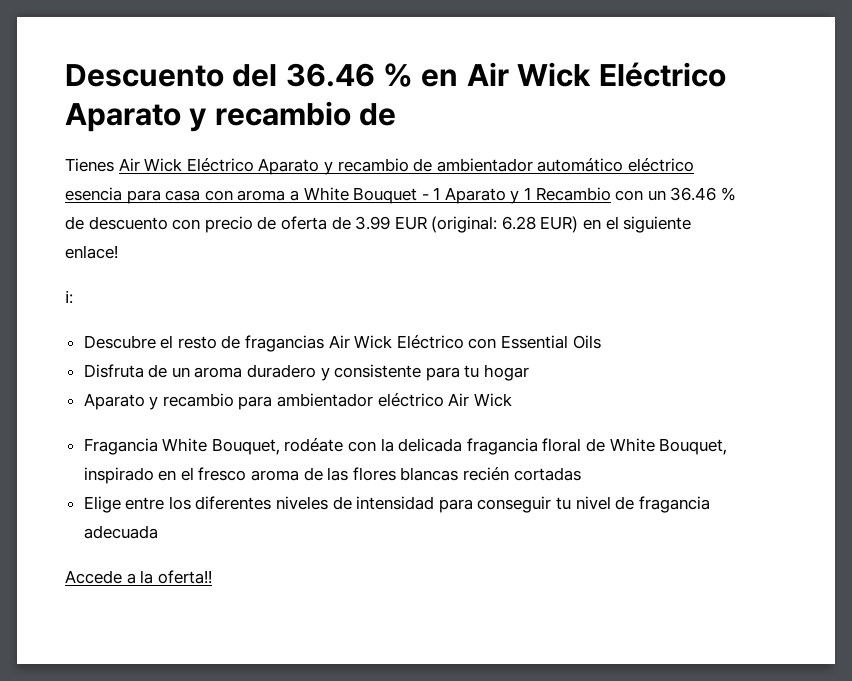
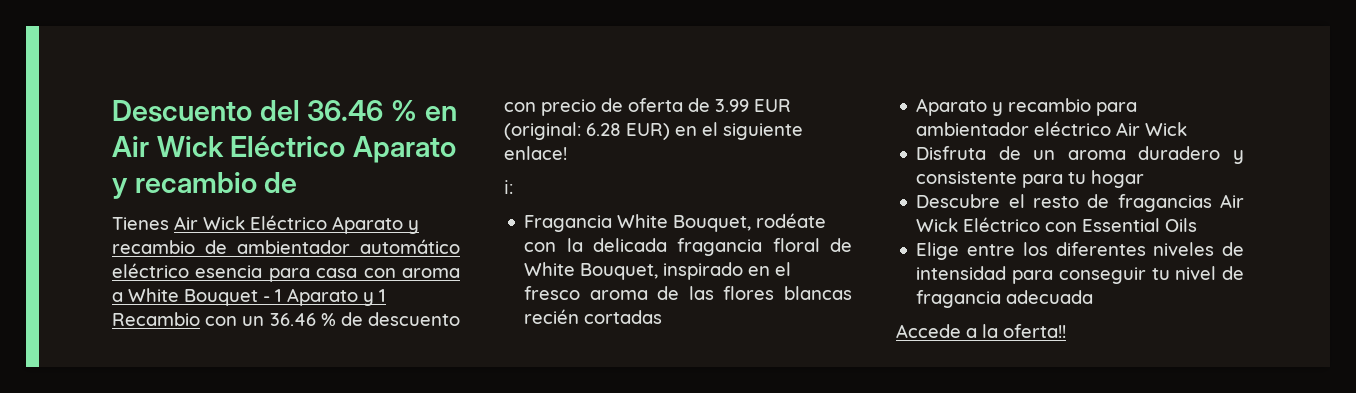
[83,335,601,352] [83,364,530,381] [83,393,512,410] // Descubre el resto de fragancias Air Wick Eléctrico con Essential Oils // Disfruta de un aroma duradero y consistente para tu hogar // Aparato y recambio para ambientador eléctrico Air Wick -> (513, 187) none
(581, 474) none -> [916,98,1138,116] [916,121,1188,136] [916,146,1244,164] [916,170,1145,188] [916,194,1244,212] [916,217,1198,232] // Aparato y recambio para ambientador eléctrico Air Wick // Disfruta de un aroma duradero y consistente para tu hogar // Descubre el resto de fragancias Air Wick Eléctrico con Essential Oils

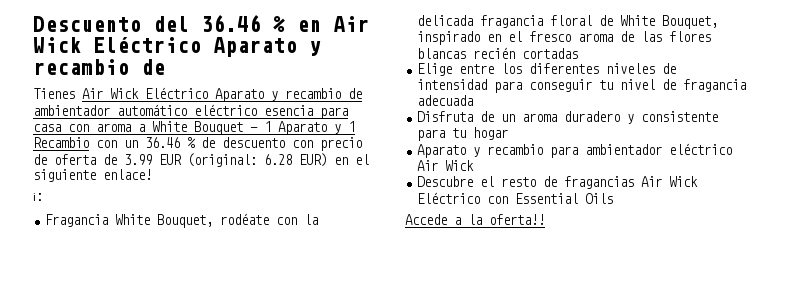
[916,98,1138,116] [916,121,1188,136] [916,146,1244,164] [916,170,1145,188] [916,194,1244,212] [916,217,1198,232] // Aparato y recambio para ambientador eléctrico Air Wick // Disfruta de un aroma duradero y consistente para tu hogar // Descubre el resto de fragancias Air Wick Eléctrico con Essential Oils -> (579, 53) none
(1094, 297) none -> [417,111,719,124] [417,127,509,141] [417,143,733,158] [417,160,475,171] [417,176,699,189] [417,192,614,204] // Disfruta de un aroma duradero y consistente para tu hogar // Aparato y recambio para ambientador eléctrico Air Wick // Descubre el resto de fragancias Air Wick Eléctrico con Essential Oils

